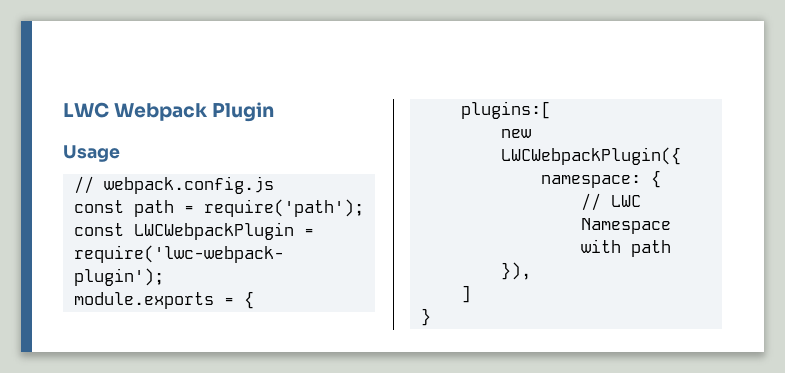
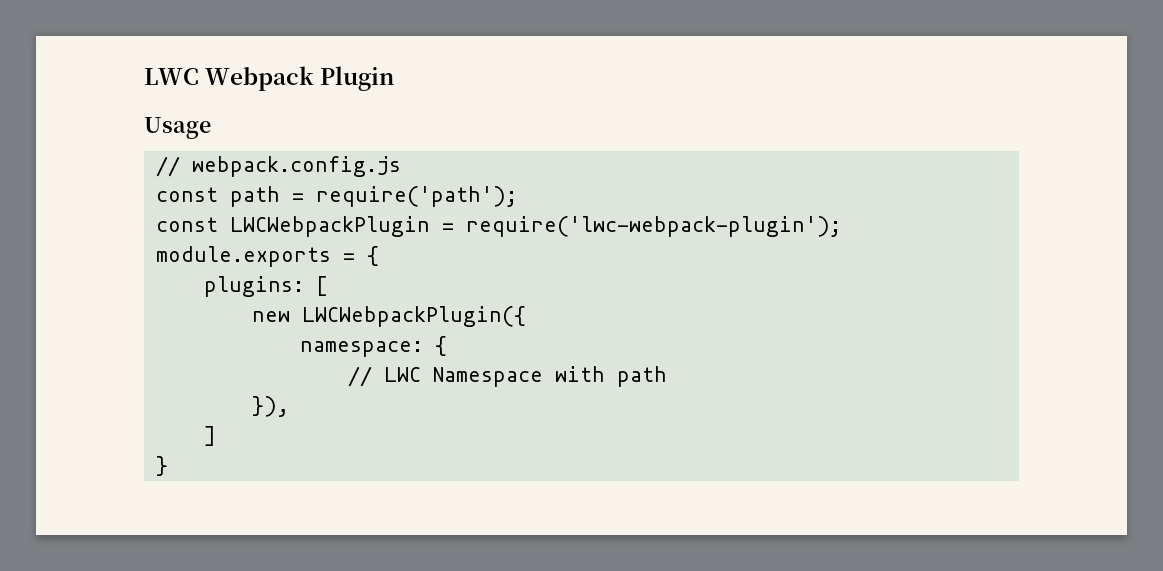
[460,101,551,119] plugins:[ -> [204,276,329,297] plugins: [

